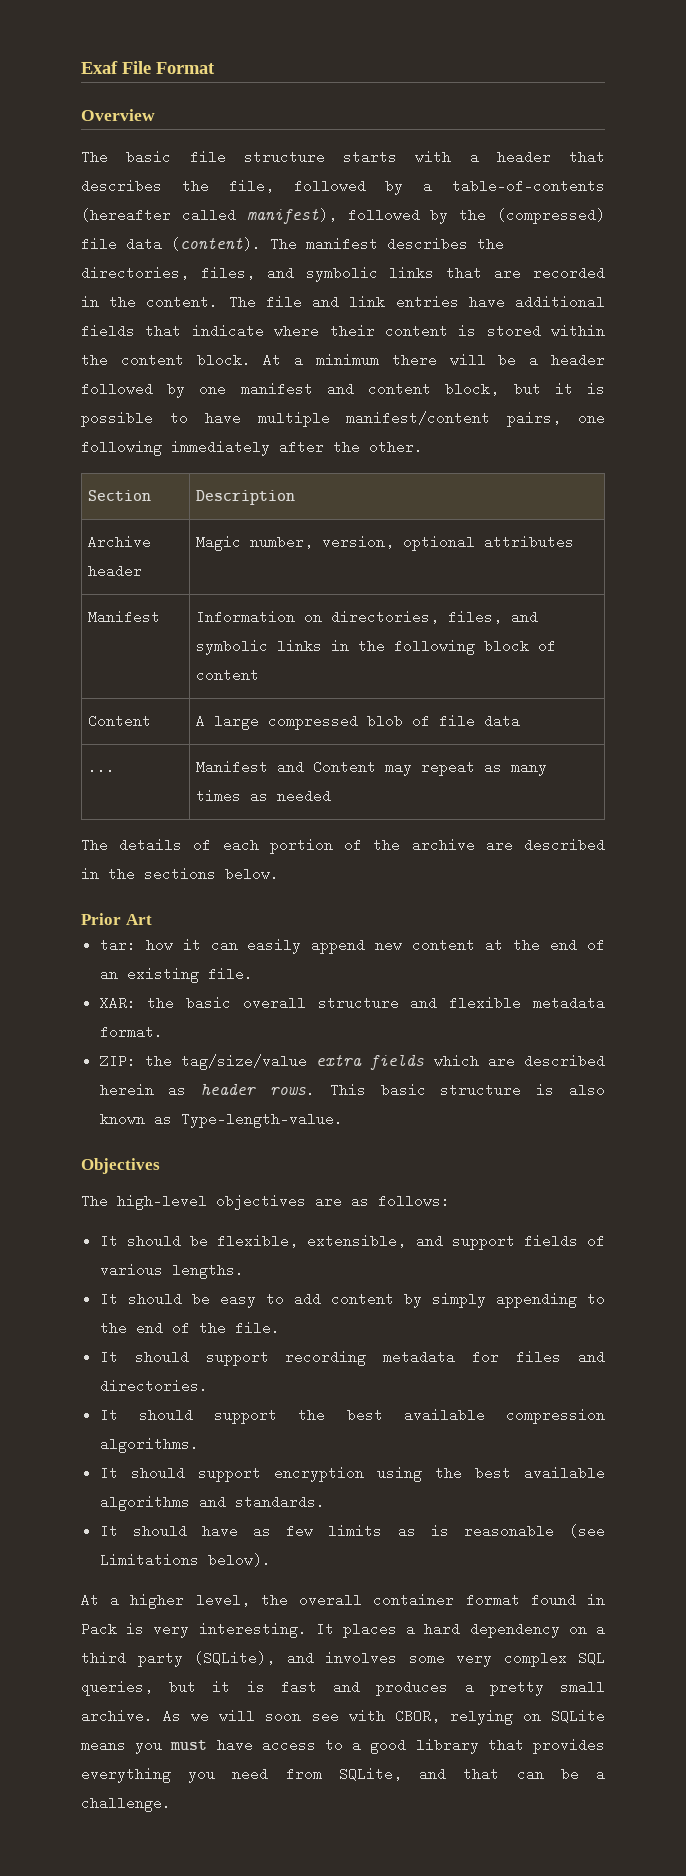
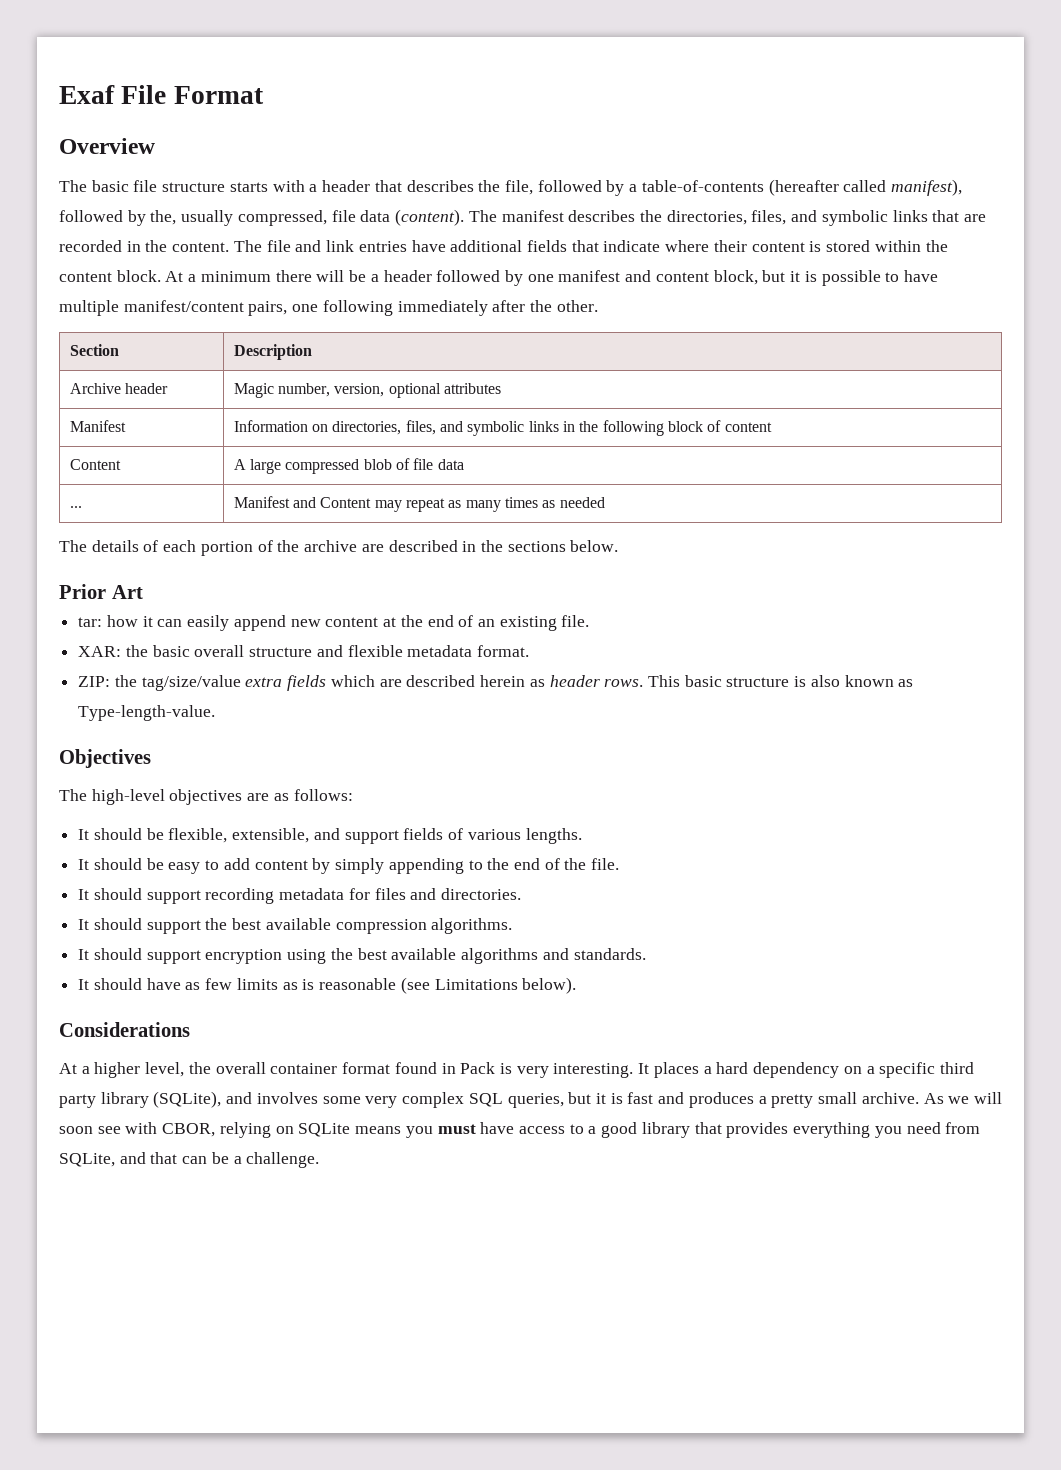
[459,208,605,224] the (compressed) -> [150,210,327,226] the, usually compressed,
(271, 1560) none -> [59,1022,190,1037] // Considerations
(605, 1629) none -> [879,1062,936,1078] specific
(183, 1659) none -> [100,1092,149,1108] library

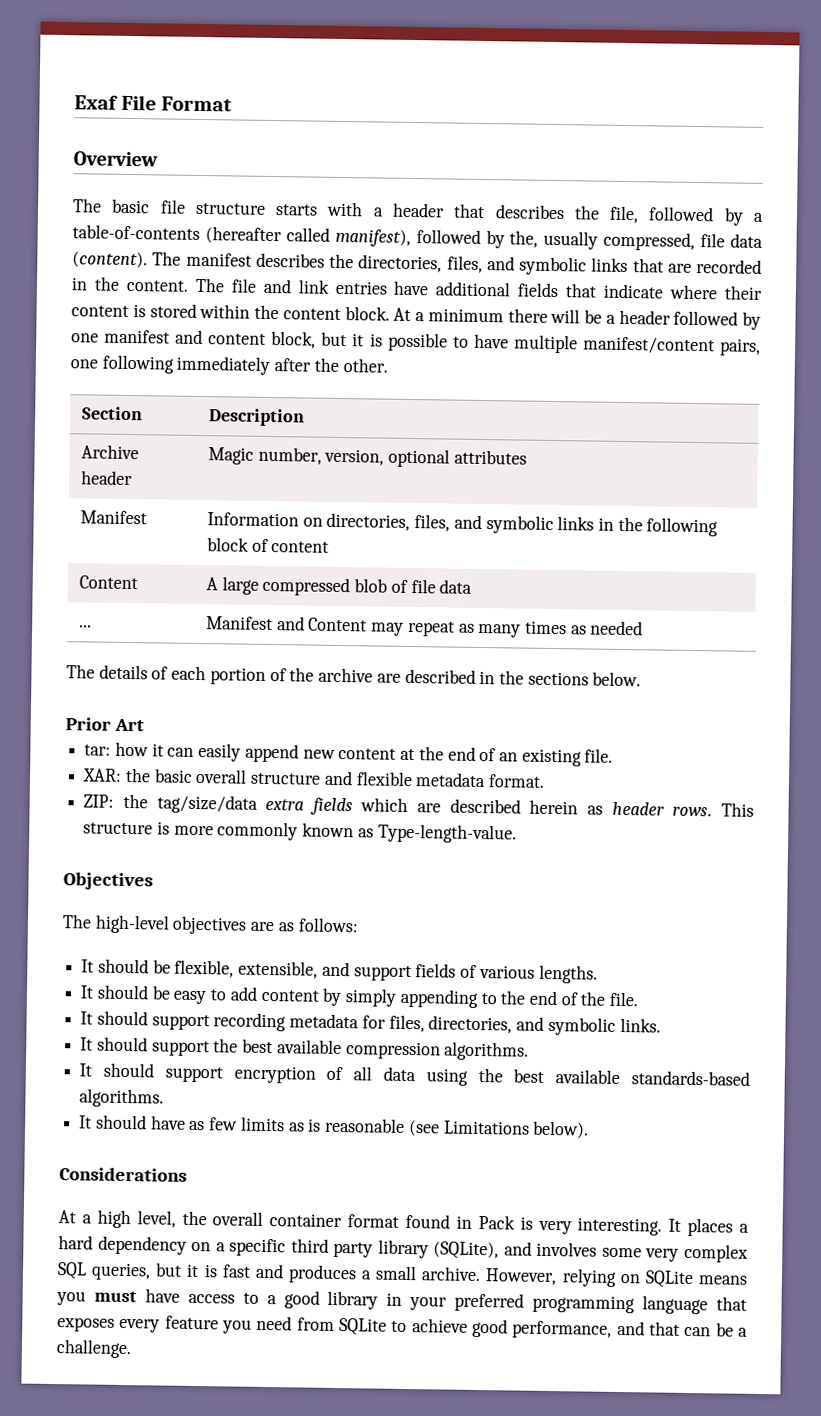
[141,675,241,691] tag/size/value -> [156,794,258,814] tag/size/data
[684,675,722,687] basic -> (755, 809) none
[810,675,840,687] also -> [173,821,299,841] more commonly
[374,888,522,900] files and directories. -> [388,1014,661,1036] files, directories, and symbolic links.
(283, 956) none -> [326,1066,417,1082] of all data
[461,948,646,964] algorithms and standards. -> [631,1070,750,1086] [79,1088,165,1108] standards-based algorithms.
[94,1062,141,1078] higher -> [96,1209,131,1229] high
[771,1094,814,1108] pretty -> (373, 1275) none
[923,1092,1002,1104] [59,1122,216,1137] As we will soon see with CBOR, -> [485,1268,558,1286] However,
[694,1122,981,1138] [59,1153,115,1167] that provides everything you need from SQLite, -> [386,1292,747,1315] [57,1315,613,1339] in your preferred programming language that exposes every feature you need from SQLite to achieve good performance,

